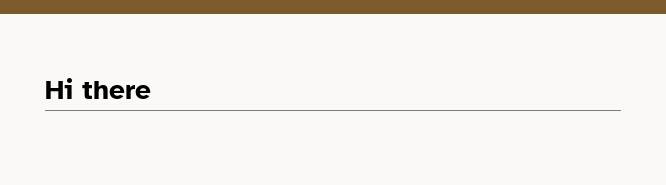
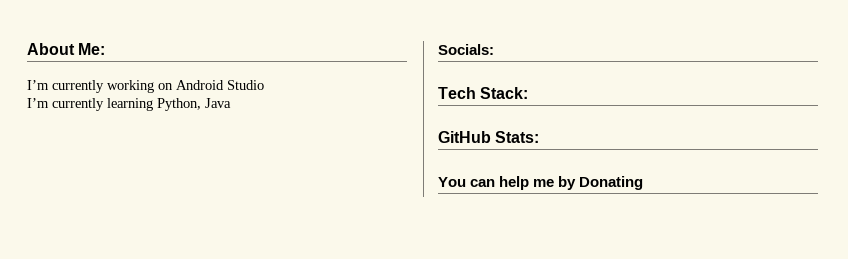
[45,78,151,99] Hi there -> [27,43,106,55] [27,80,264,93] [27,98,231,111] [438,44,494,55] [438,87,529,99] [438,131,540,143] [438,176,644,190] About Me: // I’m currently working on Android Studio // I’m currently learning Python, Java // Socials: // Tech Stack: // GitHub Stats: // You can help me by Donating

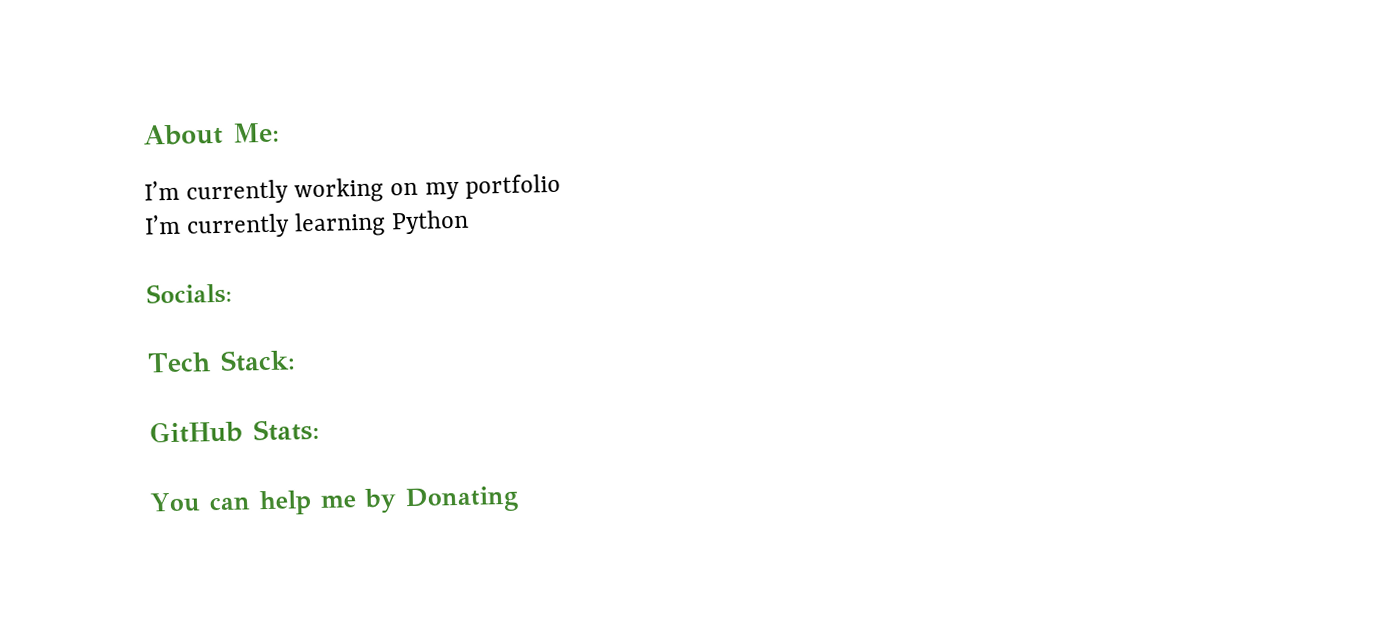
[176,80,264,90] Android Studio -> [424,173,561,200] my portfolio
[157,98,231,111] Python, Java -> [391,209,470,235] Python

